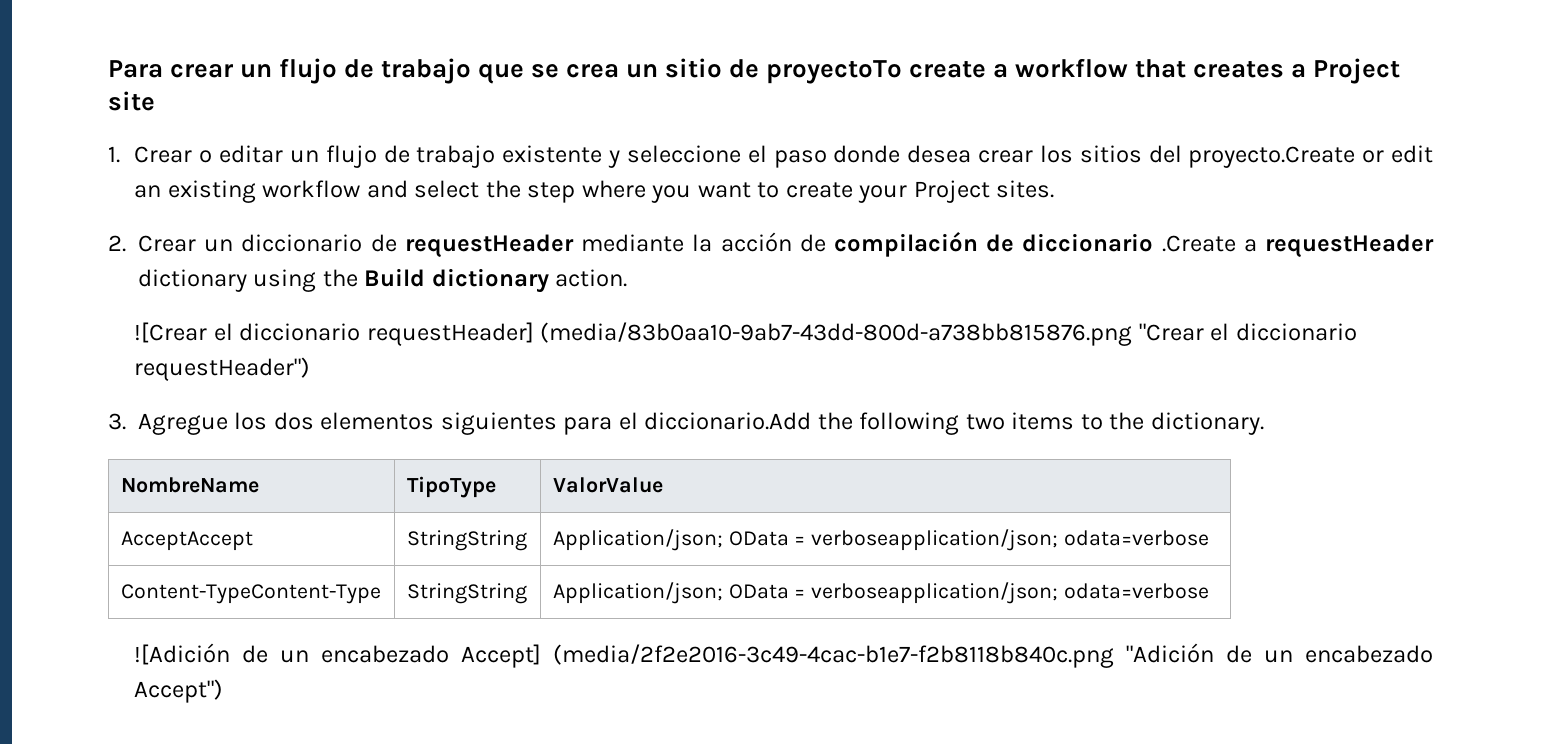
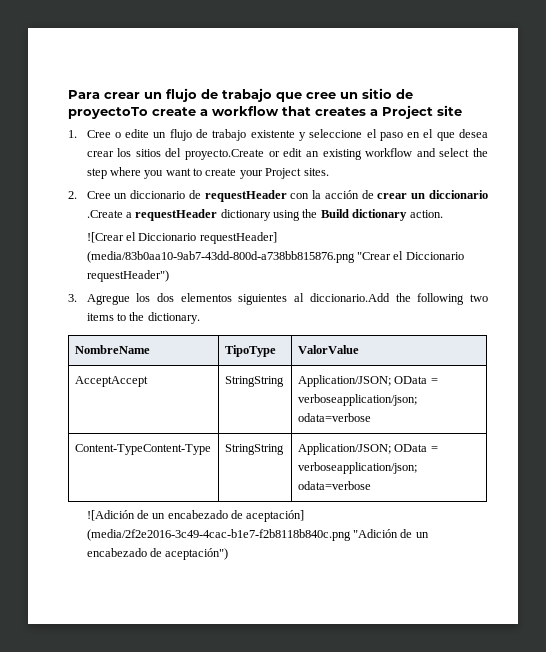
[531,64,620,78] se crea -> [306,92,336,99] cree
[134,145,284,163] Crear o editar -> [86,129,150,138] Cree o edite
[833,145,901,163] donde -> [407,129,455,141] en el que
[138,235,196,252] Crear -> [86,191,111,199] Cree
[581,234,685,252] mediante -> [290,193,310,199] con
[833,232,1015,257] compilación de -> [377,193,426,199] crear un
[239,323,361,341] diccionario -> [138,233,197,241] Diccionario
[1235,323,1357,341] diccionario -> [405,252,464,260] Diccionario
[563,412,638,435] para el -> [294,293,305,302] al
[552,529,723,551] Application/json; -> [297,375,391,387] Application/JSON;
[552,582,723,604] Application/json; -> [297,443,391,455] Application/JSON;
[461,644,542,668] Accept] -> [231,510,305,522] de aceptación]
[134,679,224,703] Accept") -> [149,548,229,560] de aceptación")

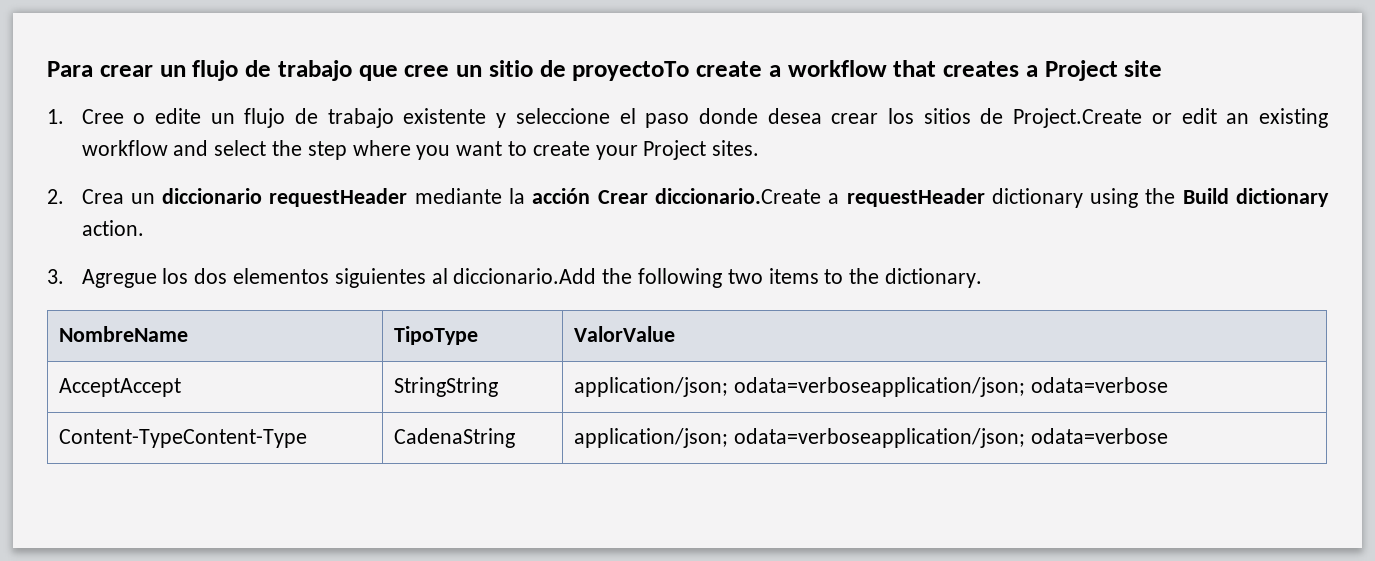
[407,129,455,141] en el que -> [698,108,758,124] donde
[165,148,265,160] del proyecto.Create -> [980,108,1143,128] de Project.Create
[86,190,488,202] [86,210,123,218] Cree un diccionario de requestHeader con la acción de crear un diccionario .Create -> [81,188,821,207] Crea un diccionario requestHeader mediante la acción Crear diccionario.Create
[86,232,277,244] [86,251,464,263] [86,270,169,282] // ![Crear el Diccionario requestHeader] (media/83b0aa10-9ab7-43dd-800d-a738bb815876.png "Crear el Diccionario requestHeader") -> (144, 228) none
[297,375,438,387] [297,394,417,406] [297,413,371,422] [74,444,211,455] [224,444,284,455] [297,443,438,455] [297,462,417,474] [297,481,371,490] [86,510,305,522] [86,529,429,541] [86,548,229,560] Application/JSON; OData = verboseapplication/json; odata=verbose // Content-TypeContent-Type | StringString | Application/JSON; OData = verboseapplication/json; odata=verbose // ![Adición de un encabezado de aceptación] (media/2f2e2016-3c49-4cac-b1e7-f2b8118b840c.png "Adición de un encabezado de aceptación") -> [574,377,1168,397] [59,429,308,448] [394,428,516,448] [574,428,1168,448] application/json; odata=verboseapplication/json; odata=verbose // Content-TypeContent-Type | CadenaString | application/json; odata=verboseapplication/json; odata=verbose

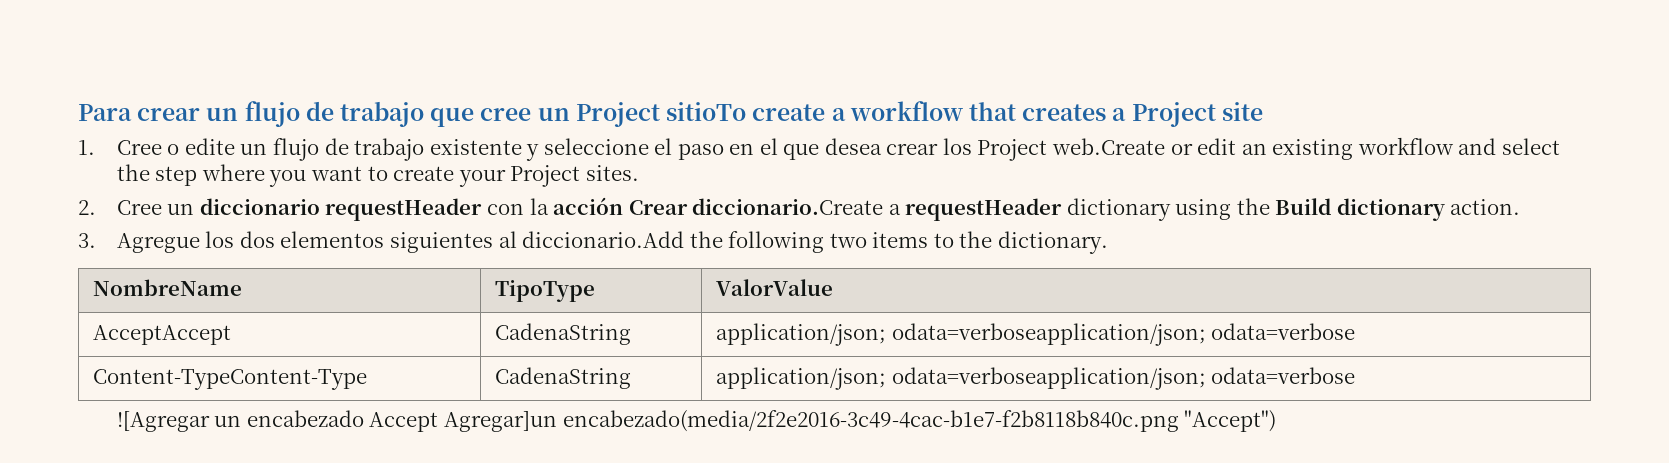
[488,60,690,81] sitio de proyectoTo -> [575,102,747,127] Project sitioTo
[698,108,1143,128] donde desea crear los sitios de Project.Create -> [729,138,1166,161] en el que desea crear los Project web.Create
[81,189,124,204] Crea -> [116,200,162,215] Cree
[414,188,502,204] mediante -> [486,203,524,215] con
[394,377,499,397] StringString -> [495,323,632,345] CadenaString
(1168, 436) none -> [116,410,1277,432] // ![Agregar un encabezado Accept Agregar]un encabezado(media/2f2e2016-3c49-4cac-b1e7-f2b8118b840c.png "Accept")

